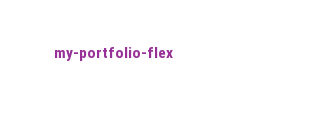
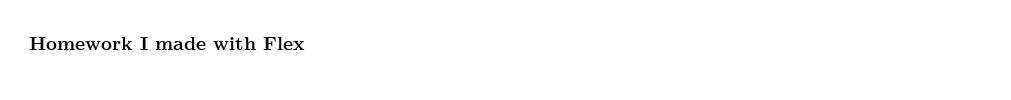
[54,47,173,61] my-portfolio-flex -> [29,37,305,50] Homework I made with Flex

